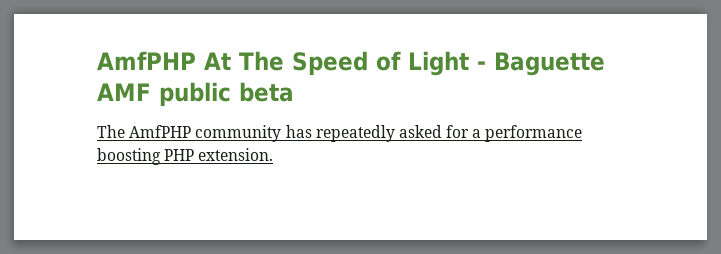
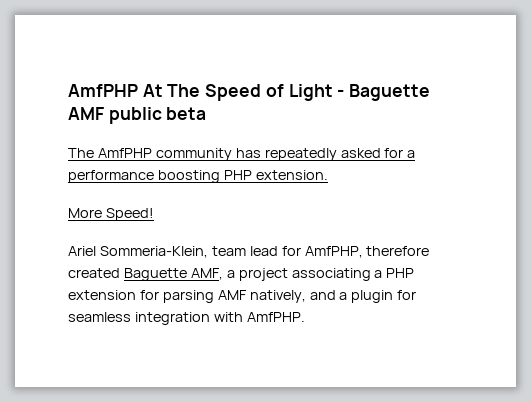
(274, 154) none -> [68,208,154,221] [68,246,430,258] [68,268,415,281] [68,290,417,303] [68,312,305,325] // More Speed! // Ariel Sommeria-Klein, team lead for AmfPHP, therefore created Baguette AMF, a project associating a PHP extension for parsing AMF natively, and a plugin for seamless integration with AmfPHP.

